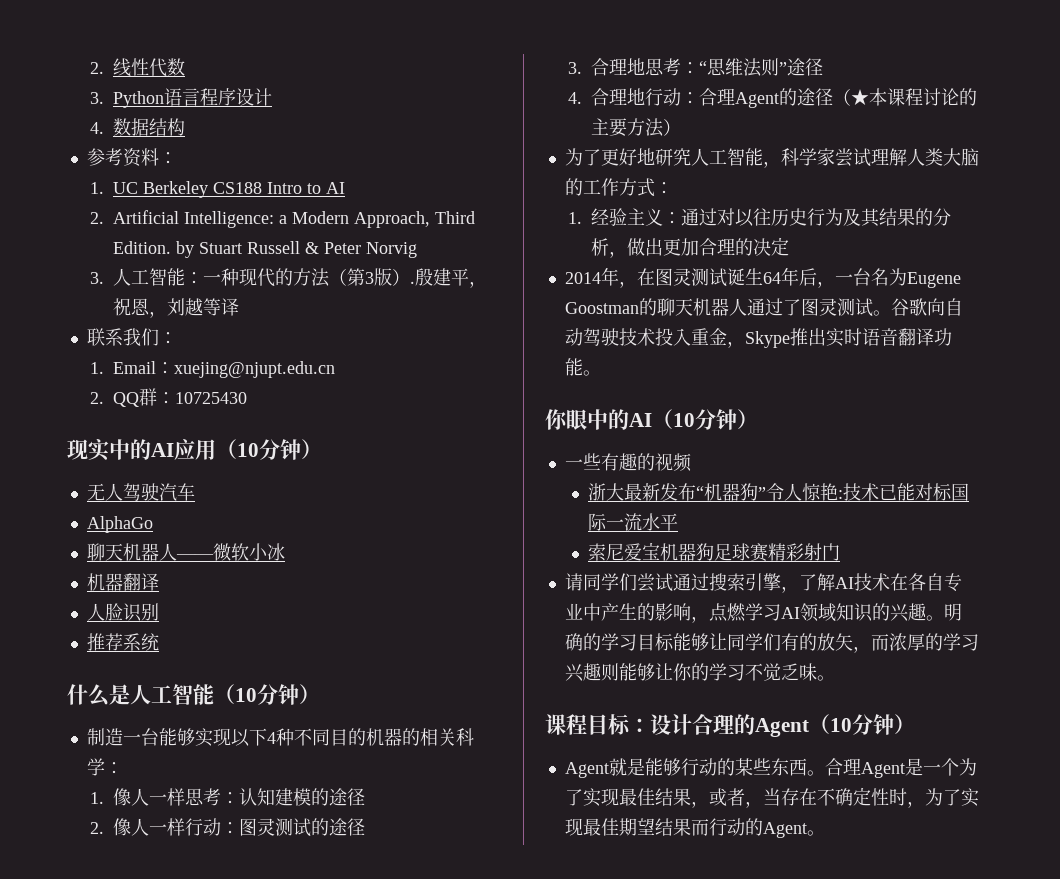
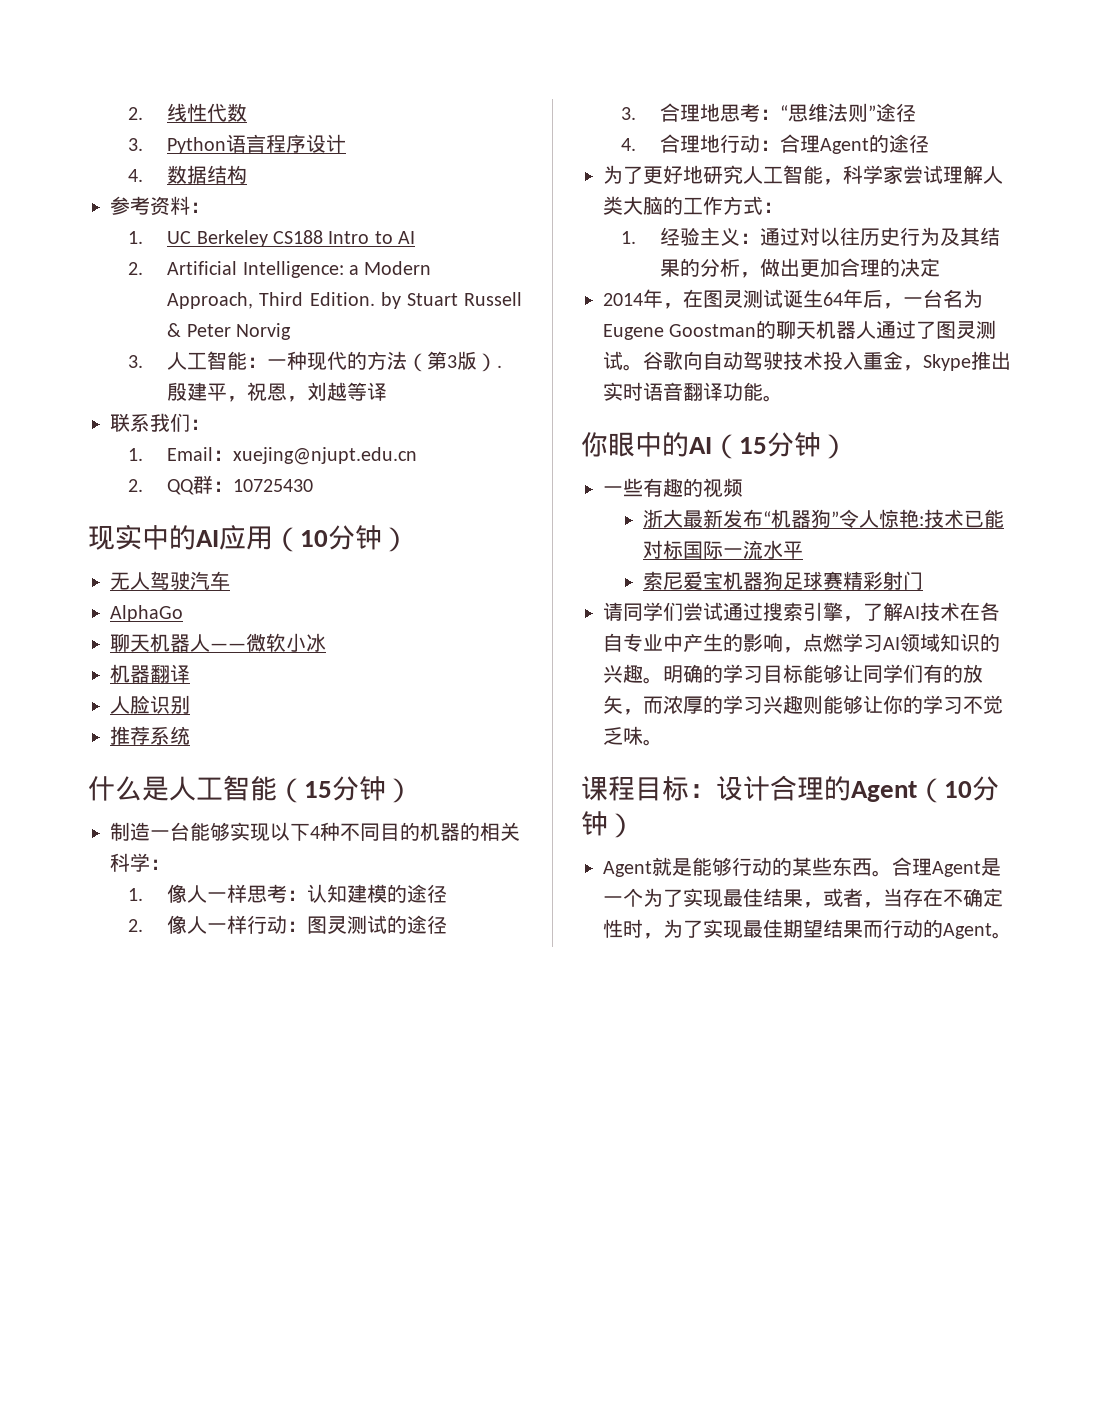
[235,688,257,702] 10 -> [304,781,332,798] 15
[833,88,978,106] [591,118,682,137] （★本课程讨论的主要方法） -> (930, 143) none
[673,413,695,427] 10 -> [739,437,767,454] 15

